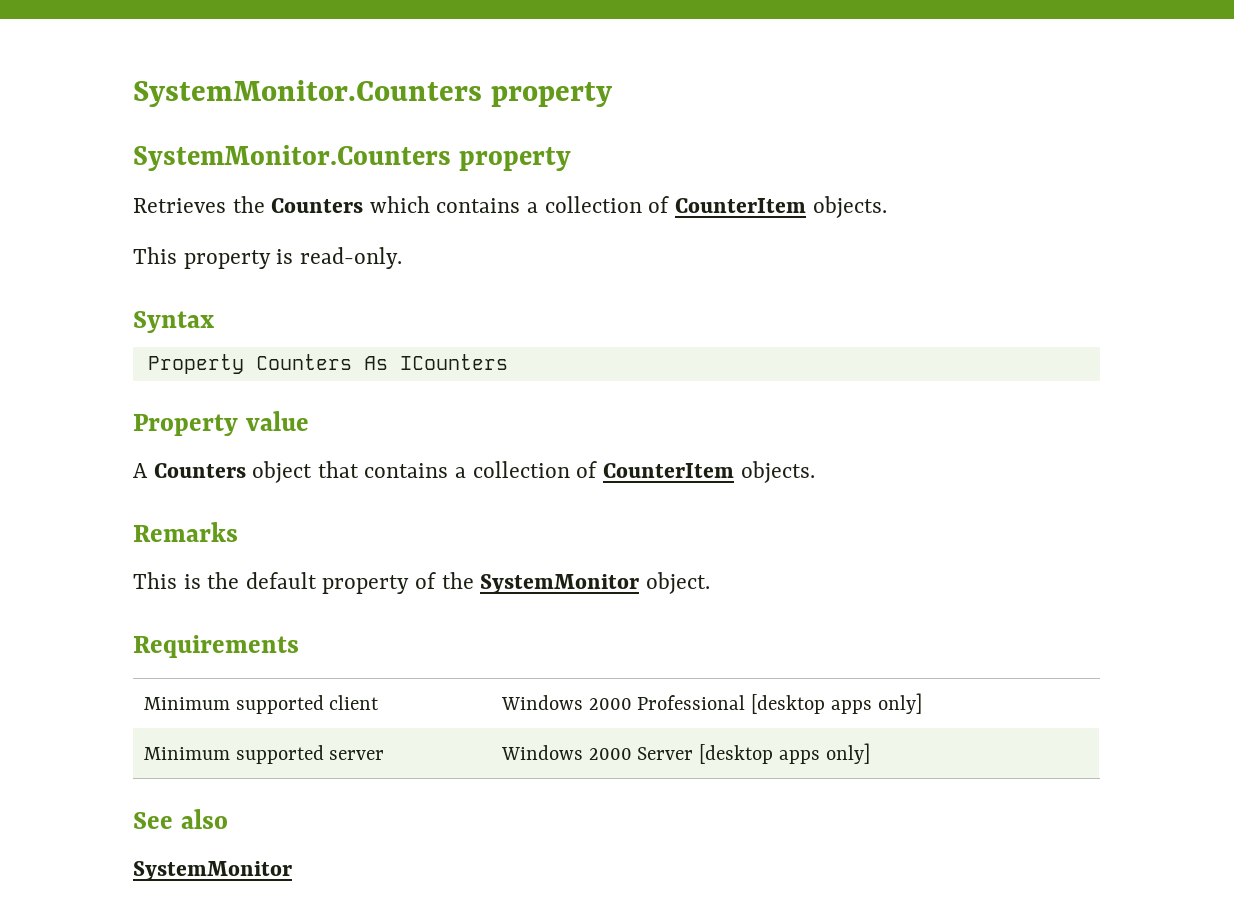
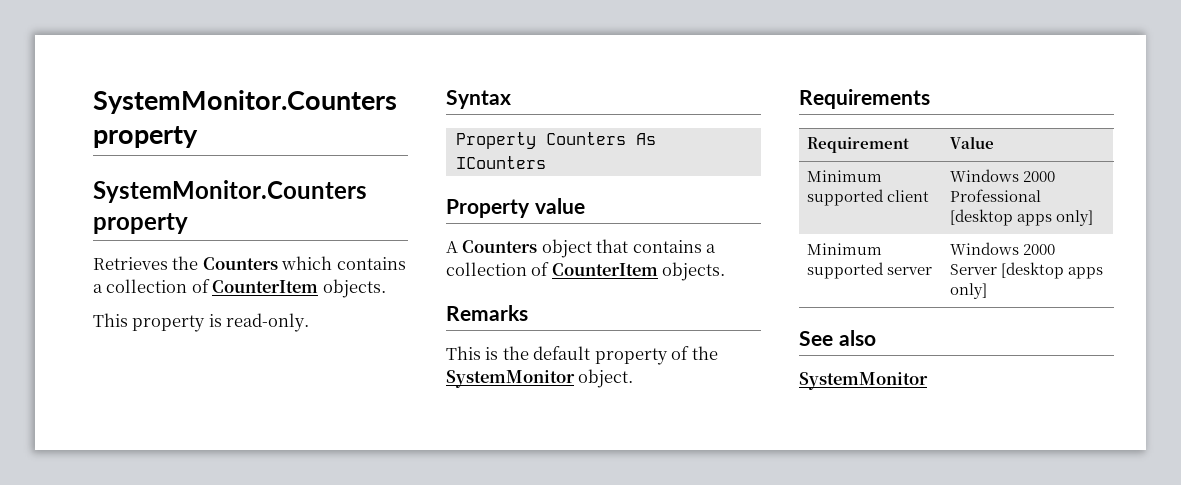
(299, 646) none -> [807,137,910,153] [950,136,995,149] // Requirement | Value

